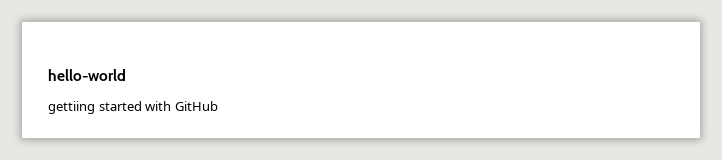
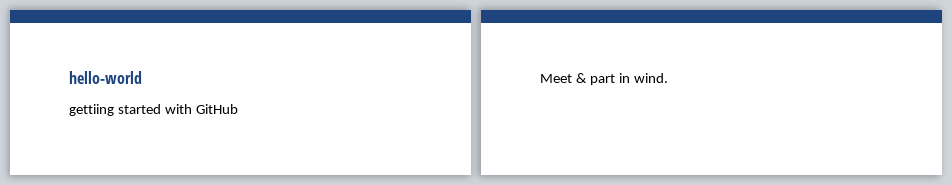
(218, 106) none -> [540,73,668,85] // Meet & part in wind.

